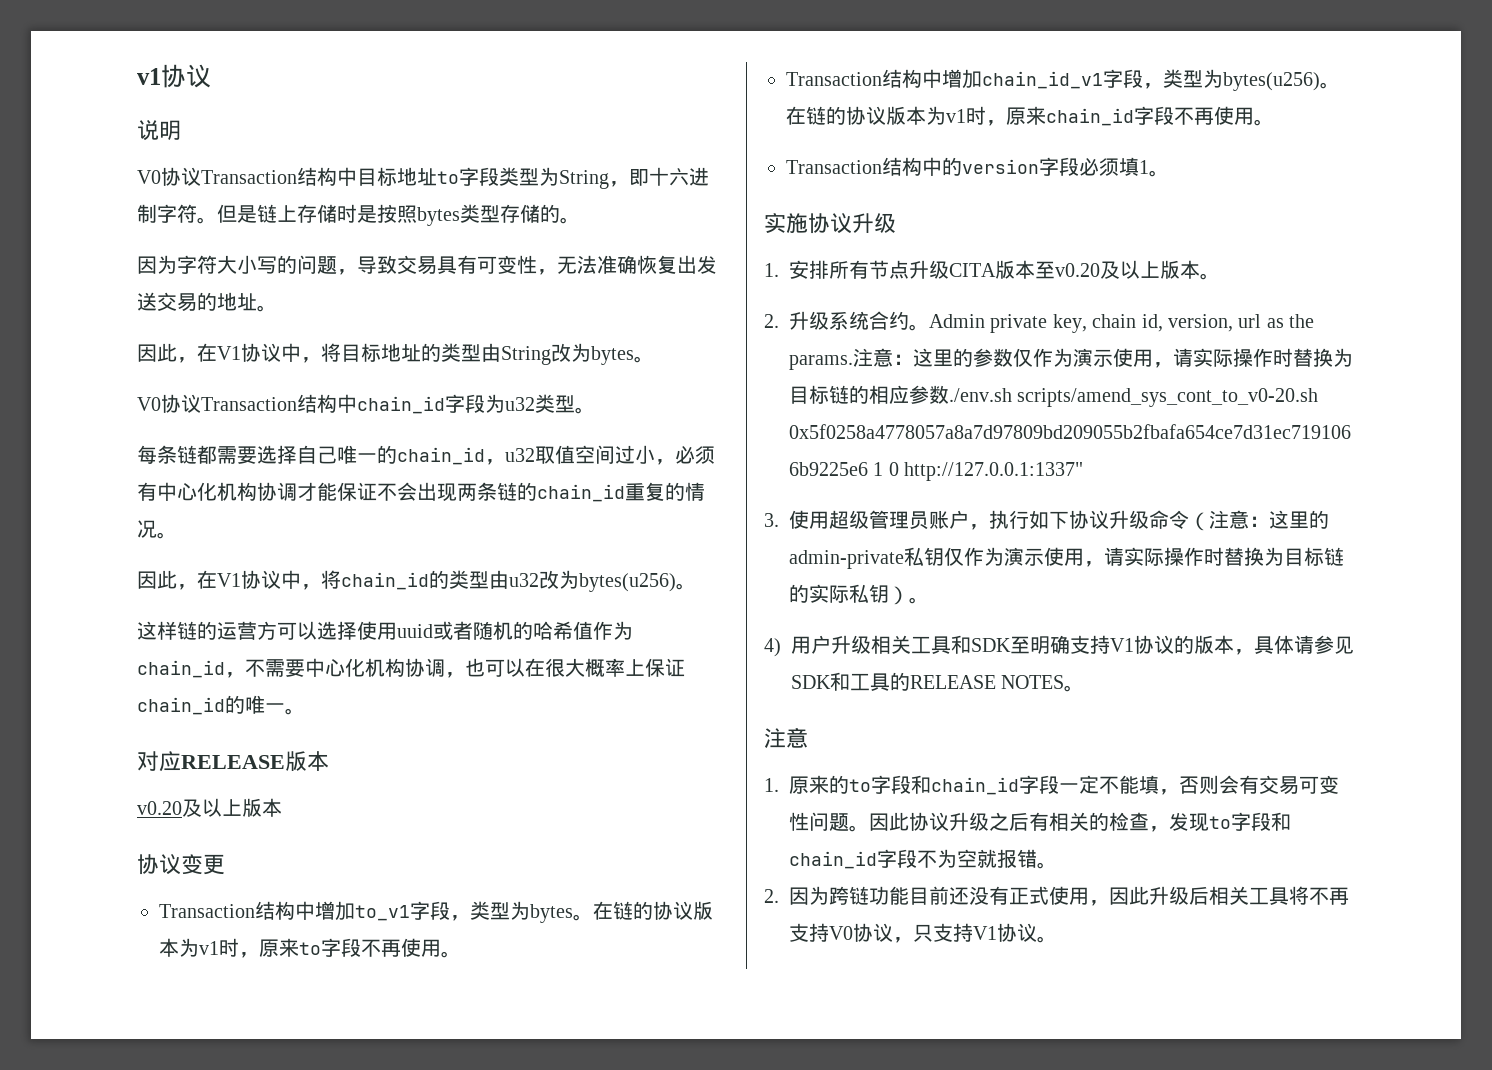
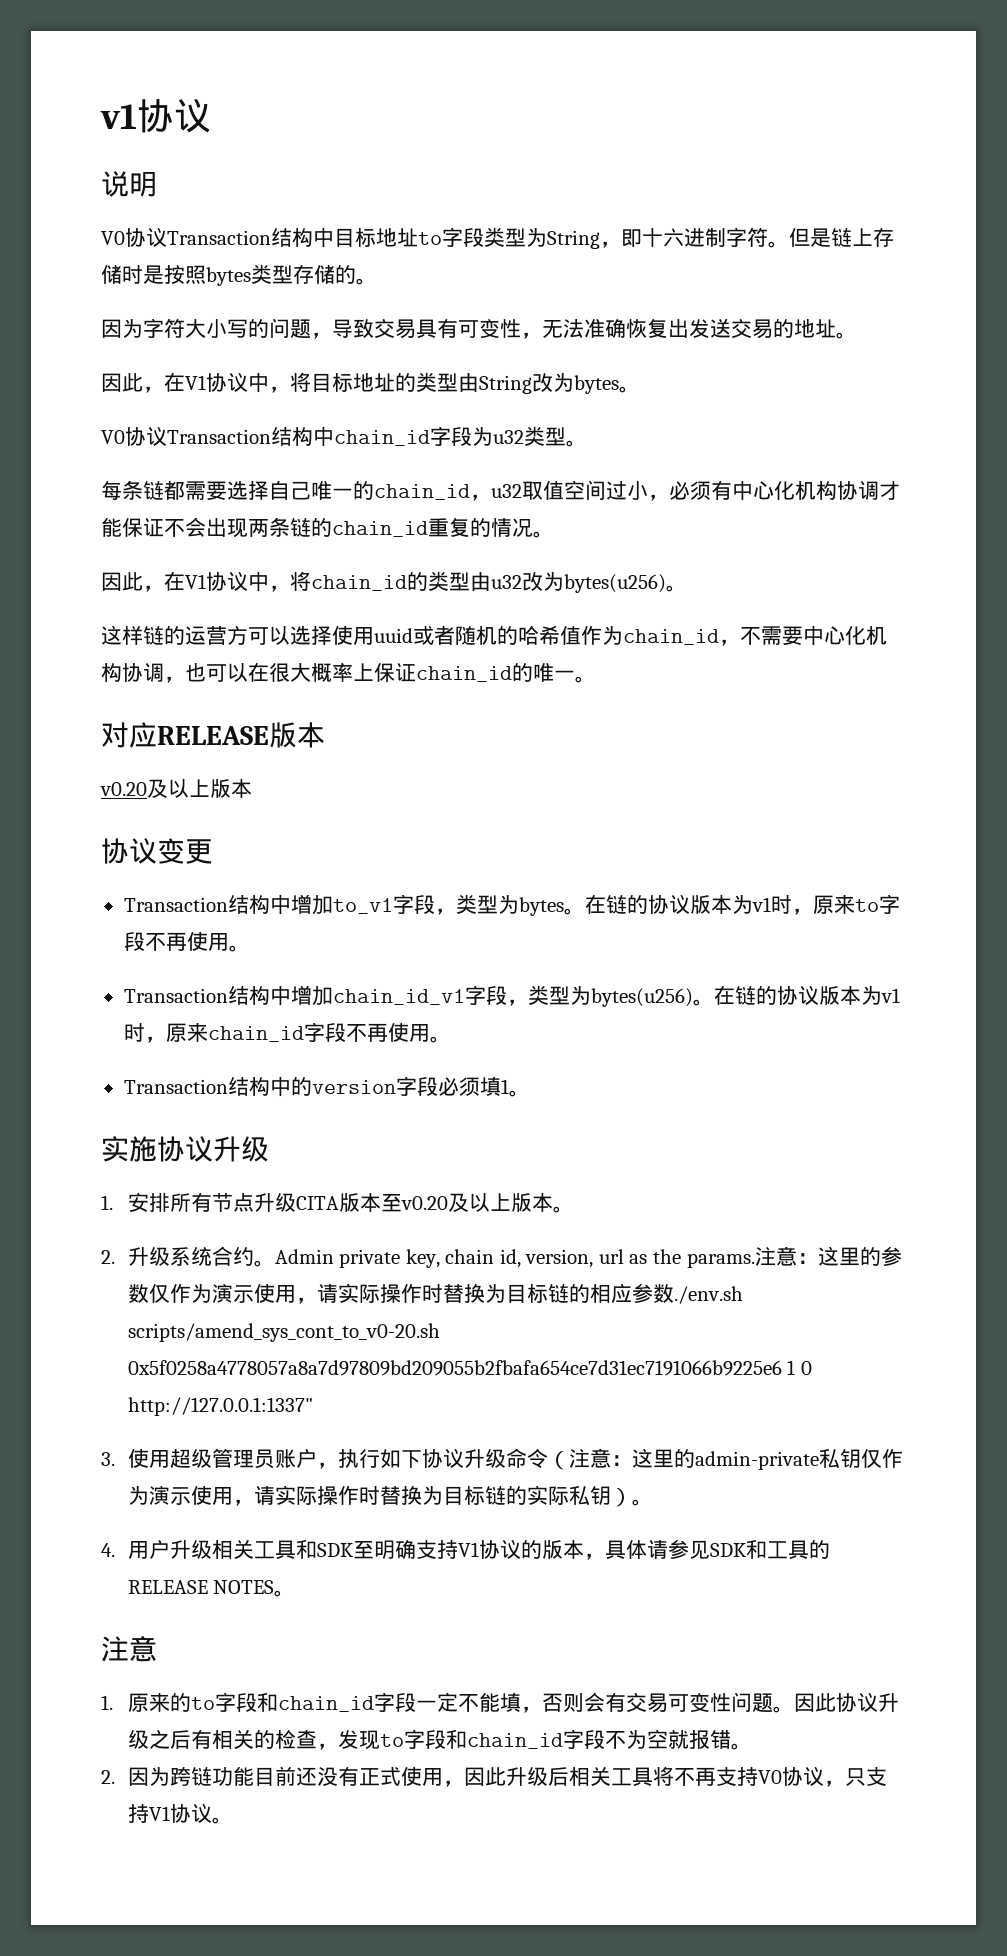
[764,638,781,657] 4) -> [101,1543,115,1557] 4.

